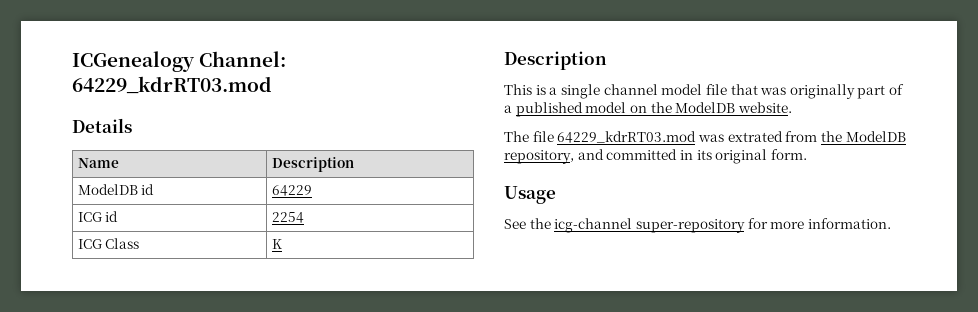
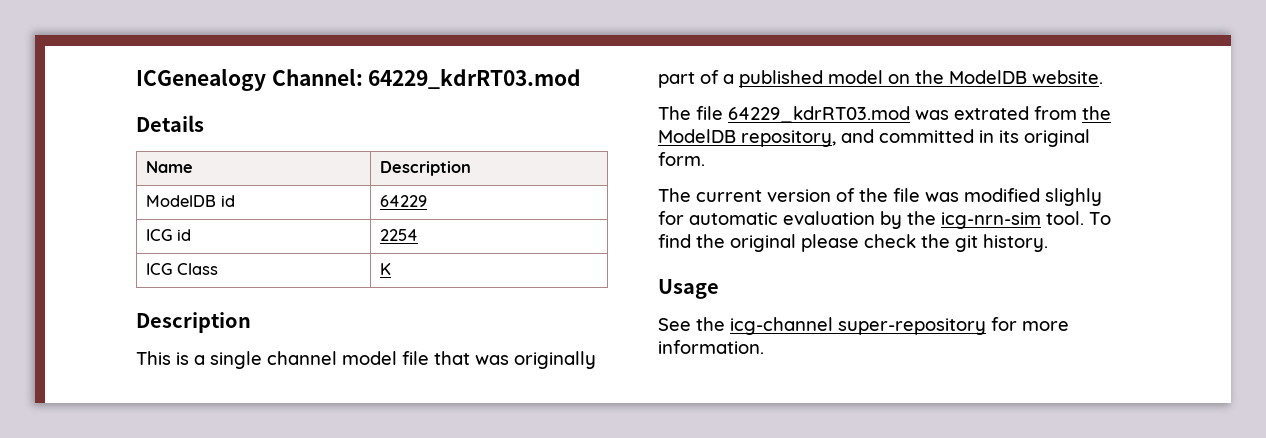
(807, 154) none -> [658,188,1102,206] [658,211,1111,229] [658,234,1048,252] // The current version of the file was modified slighly for automatic evaluation by the icg-nrn-sim tool. To find the original please check the git history.

